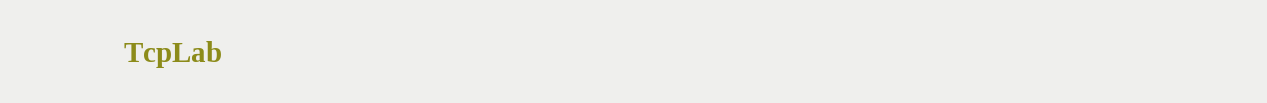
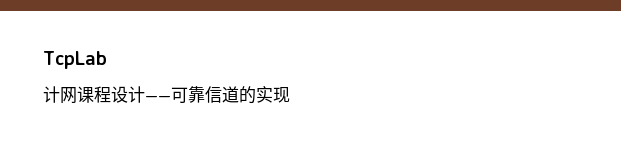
(222, 54) none -> [43,86,290,104] // 计网课程设计——可靠信道的实现

